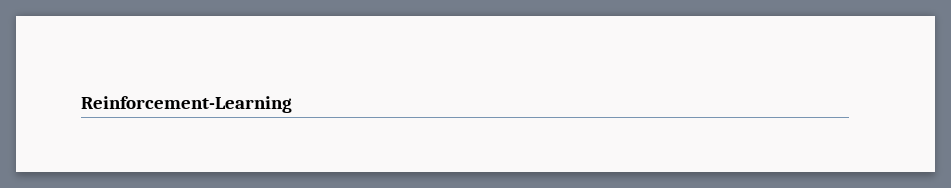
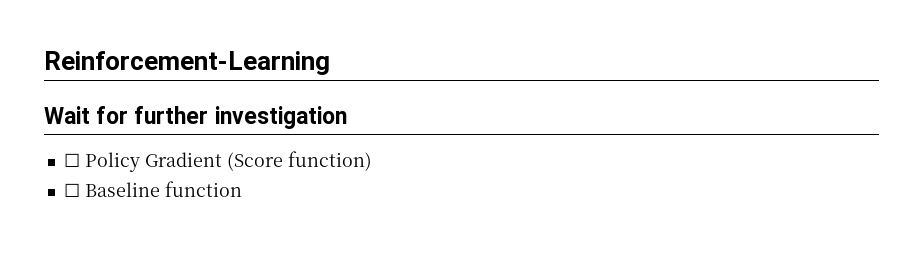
(292, 104) none -> [44,106,347,129] [63,151,372,172] [63,181,242,197] // Wait for further investigation // ☐ Policy Gradient (Score function) // ☐ Baseline function

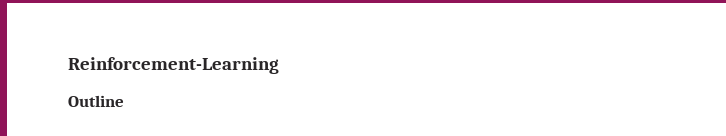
[44,106,347,129] [63,151,372,172] [63,181,242,197] Wait for further investigation // ☐ Policy Gradient (Score function) // ☐ Baseline function -> [68,95,124,107] Outline

